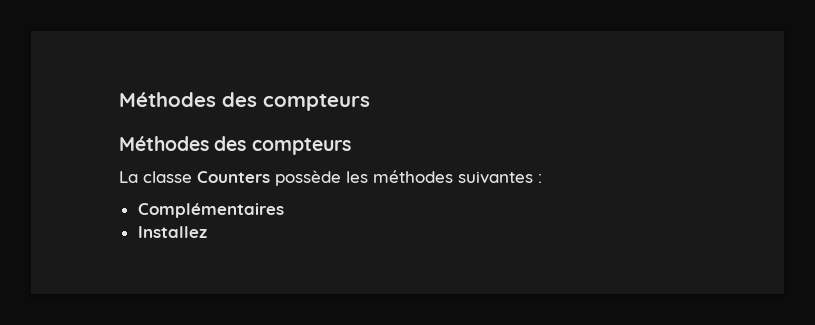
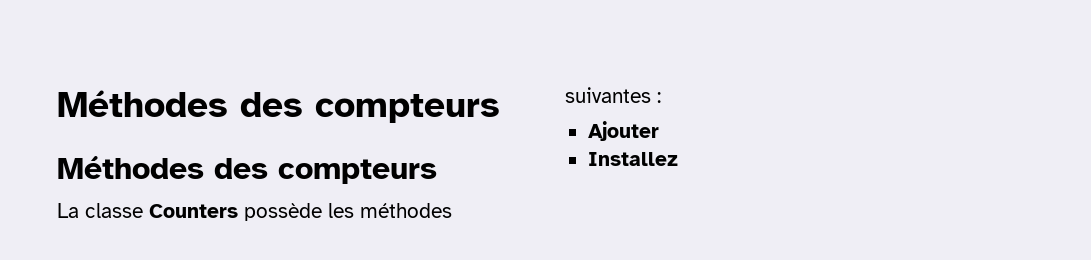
[137,203,284,218] Complémentaires -> [587,121,659,141] Ajouter

